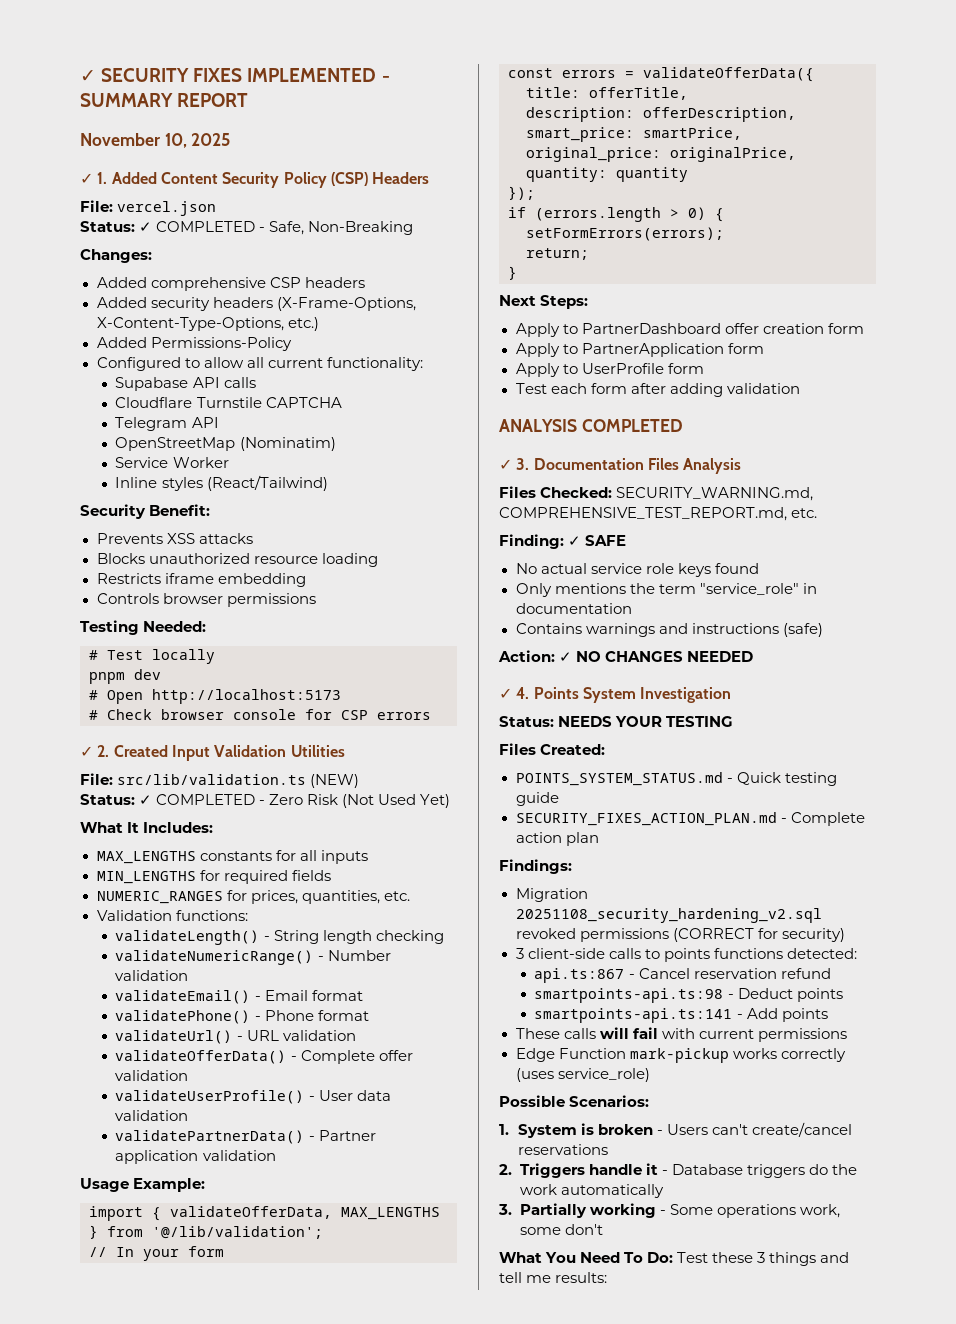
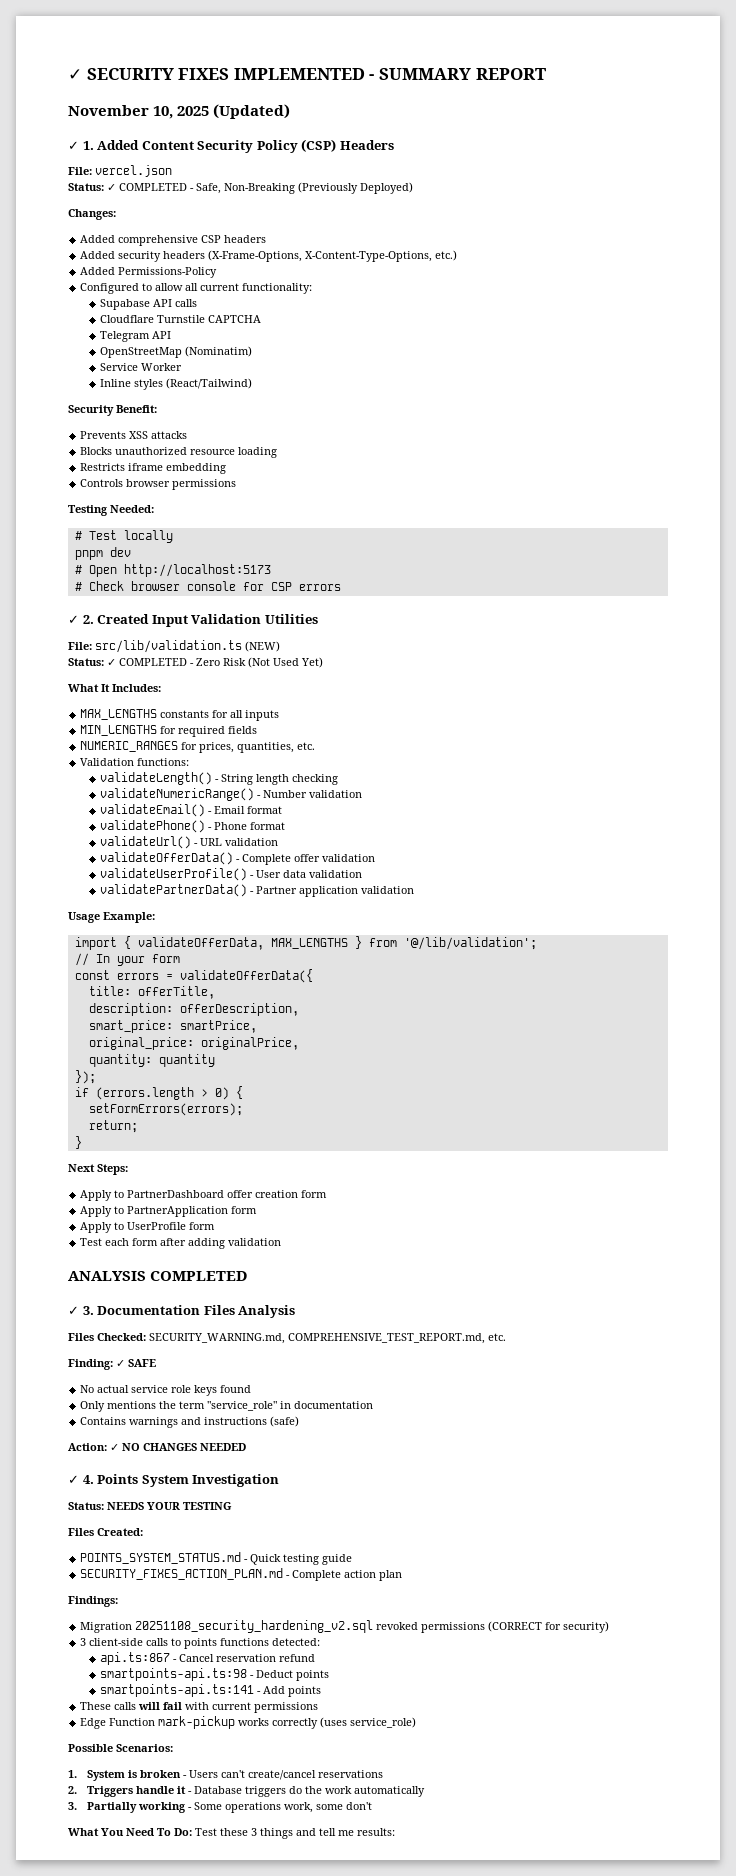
(231, 139) none -> [213,104,291,119] (Updated)
(414, 228) none -> [298,182,413,194] (Previously Deployed)

